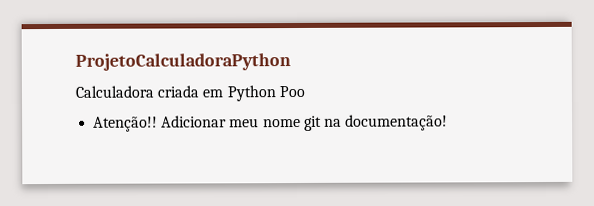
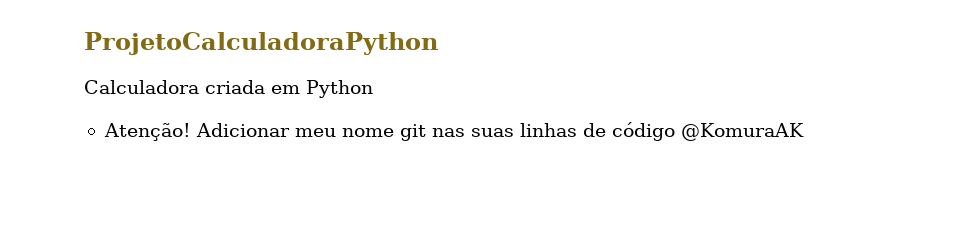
[278,85,305,98] [93,116,159,132] Poo // Atenção!! -> [103,123,191,141] // Atenção!
[323,114,449,131] na documentação! -> [431,122,804,141] nas suas linhas de código @KomuraAK

